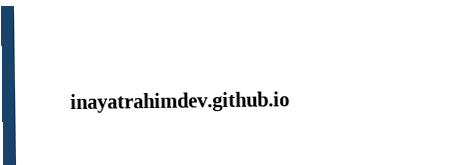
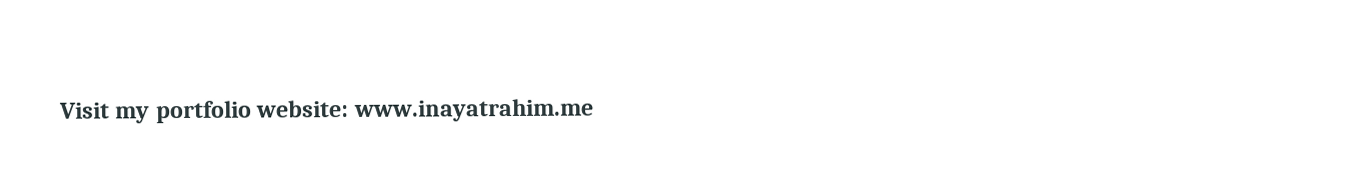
[70,91,290,114] inayatrahimdev.github.io -> [59,98,594,124] Visit my portfolio website: www.inayatrahim.me

